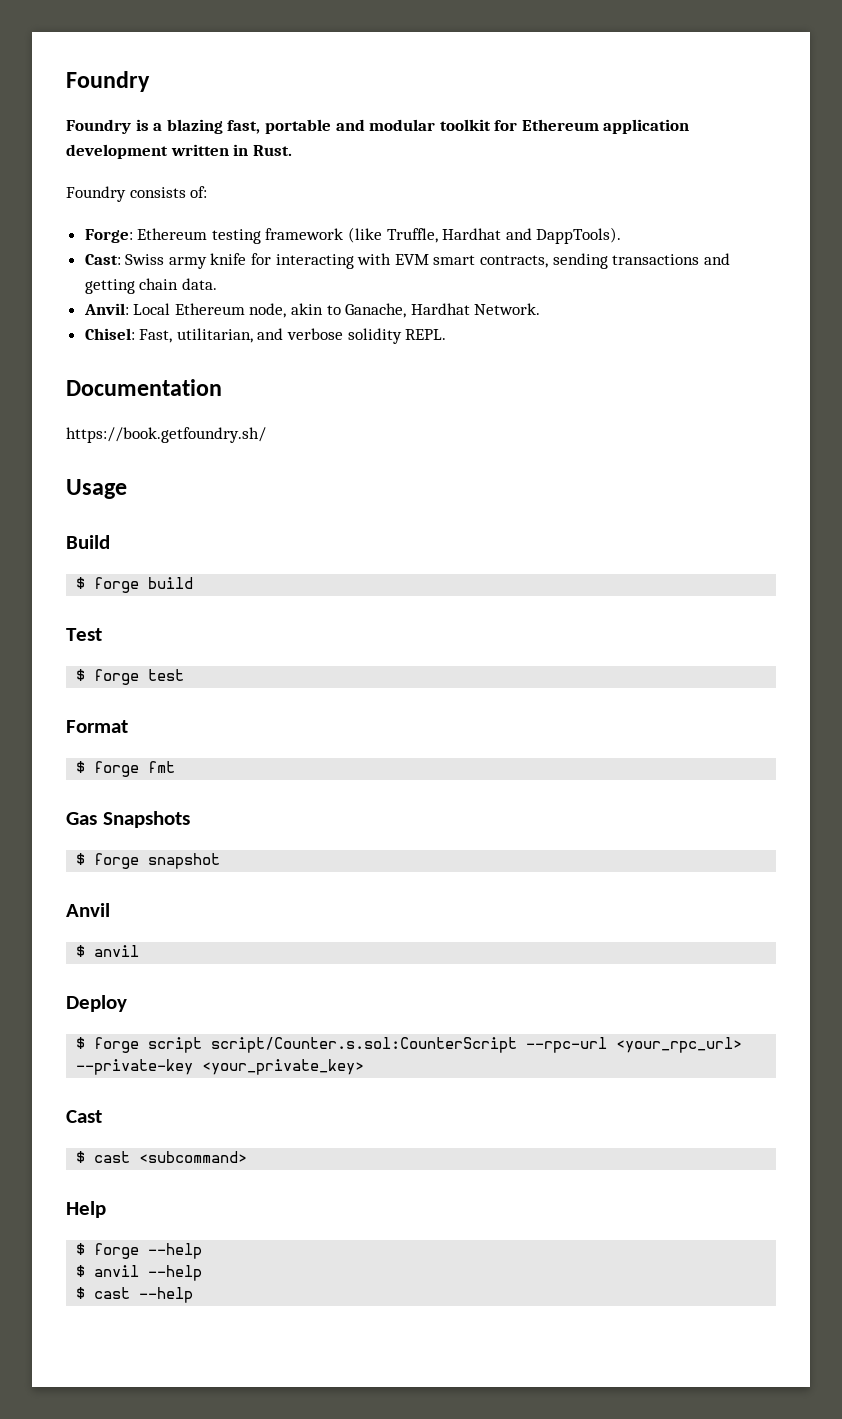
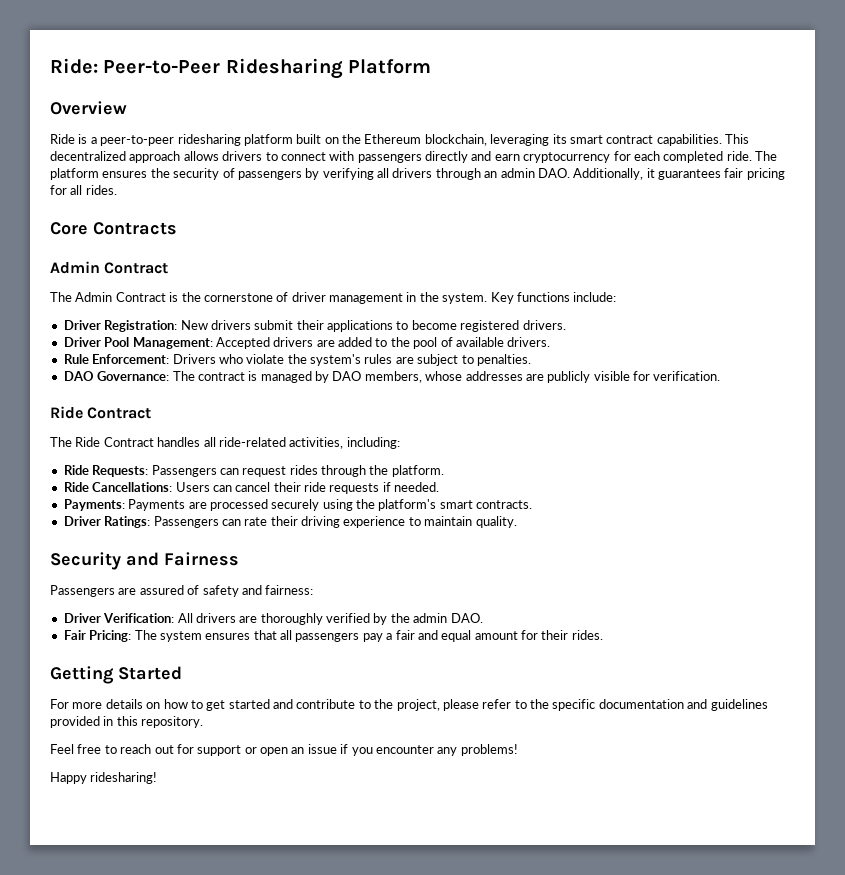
[66,71,150,92] [66,119,690,134] [66,144,292,159] [66,186,208,202] [84,227,622,244] [84,253,730,269] [84,278,217,294] [83,303,541,318] [84,328,447,344] [66,379,222,396] [66,427,266,443] [66,479,127,499] [66,535,110,549] [76,577,194,593] [66,628,102,641] [76,669,185,685] [66,720,128,733] [76,761,176,777] [66,811,190,828] [76,853,221,869] [66,903,110,917] [76,945,140,957] [66,995,127,1012] [76,1037,743,1053] [76,1059,365,1075] [66,1110,102,1123] [76,1151,248,1163] [66,1201,106,1218] [76,1243,203,1259] [76,1265,203,1281] [76,1287,194,1303] Foundry // Foundry is a blazing fast, portable and modular toolkit for Ethereum application development written in Rust. // Foundry consists of: // Forge: Ethereum testing framework (like Truffle, Hardhat and DappTools). // Cast: Swiss army knife for interacting with EVM smart contracts, sending transactions and getting chain data. // Anvil: Local Ethereum node, akin to Ganache, Hardhat Network. // Chisel: Fast, utilitarian, and verbose solidity REPL. // Documentation // https://book.getfoundry.sh/ // Usage // Build // $ forge build // Test // $ forge test // Format // $ forge fmt // Gas Snapshots // $ forge snapshot // Anvil // $ anvil // Deploy // $ forge script script/Counter.s.sol:CounterScript --rpc-url <your_rpc_url> --private-key <your_private_key> // Cast // $ cast <subcommand> // Help // $ forge --help // $ anvil --help // $ cast --help -> [50,58,432,79] [50,101,127,115] [50,134,749,146] [50,151,777,163] [50,168,785,180] [50,185,117,195] [50,222,177,235] [50,261,169,274] [50,292,617,304] [63,320,566,332] [63,337,551,349] [63,354,531,366] [63,371,721,383] [50,406,152,419] [50,437,400,449] [63,465,444,477] [63,482,440,494] [63,499,533,511] [63,516,517,528] [50,552,239,570] [50,585,314,597] [63,613,483,625] [63,630,603,642] [50,666,182,684] [50,699,768,711] [50,716,204,728] [50,744,518,756] [50,772,158,784] Ride: Peer-to-Peer Ridesharing Platform // Overview // Ride is a peer-to-peer ridesharing platform built on the Ethereum blockchain, leveraging its smart contract capabilities. This decentralized approach allows drivers to connect with passengers directly and earn cryptocurrency for each completed ride. The platform ensures the security of passengers by verifying all drivers through an admin DAO. Additionally, it guarantees fair pricing for all rides. // Core Contracts // Admin Contract // The Admin Contract is the cornerstone of driver management in the system. Key functions include: // Driver Registration: New drivers submit their applications to become registered drivers. // Driver Pool Management: Accepted drivers are added to the pool of available drivers. // Rule Enforcement: Drivers who violate the system's rules are subject to penalties. // DAO Governance: The contract is managed by DAO members, whose addresses are publicly visible for verification. // Ride Contract // The Ride Contract handles all ride-related activities, including: // Ride Requests: Passengers can request rides through the platform. // Ride Cancellations: Users can cancel their ride requests if needed. // Payments: Payments are processed securely using the platform's smart contracts. // Driver Ratings: Passengers can rate their driving experience to maintain quality. // Security and Fairness // Passengers are assured of safety and fairness: // Driver Verification: All drivers are thoroughly verified by the admin DAO. // Fair Pricing: The system ensures that all passengers pay a fair and equal amount for their rides. // Getting Started // For more details on how to get started and contribute to the project, please refer to the specific documentation and guidelines provided in this repository. // Feel free to reach out for support or open an issue if you encounter any problems! // Happy ridesharing!

